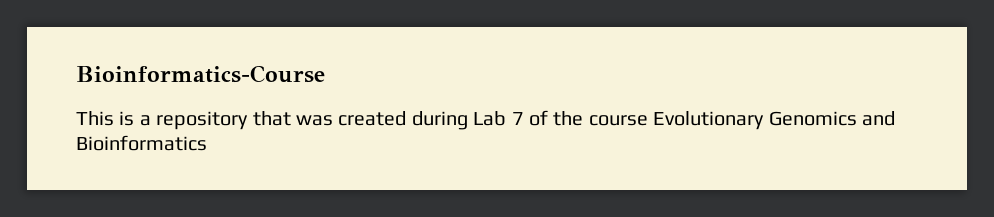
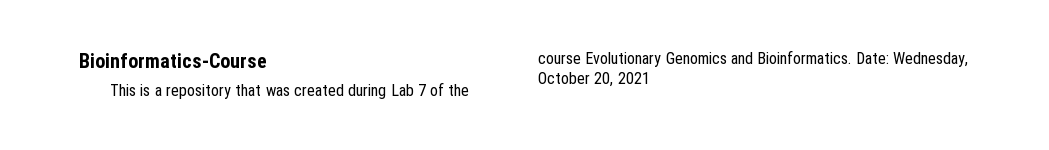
[76,135,207,151] Bioinformatics -> [757,50,968,67] [538,72,650,87] Bioinformatics. Date: Wednesday, October 20, 2021

